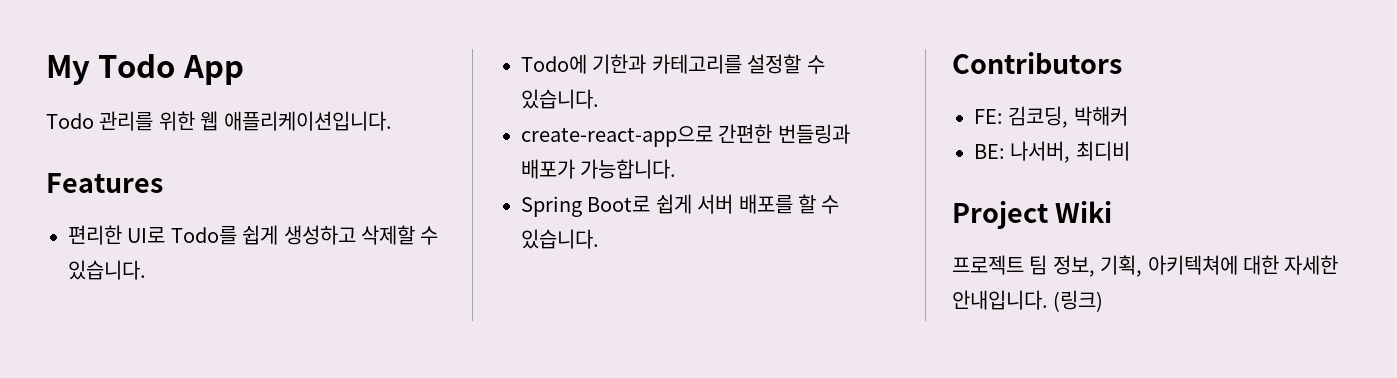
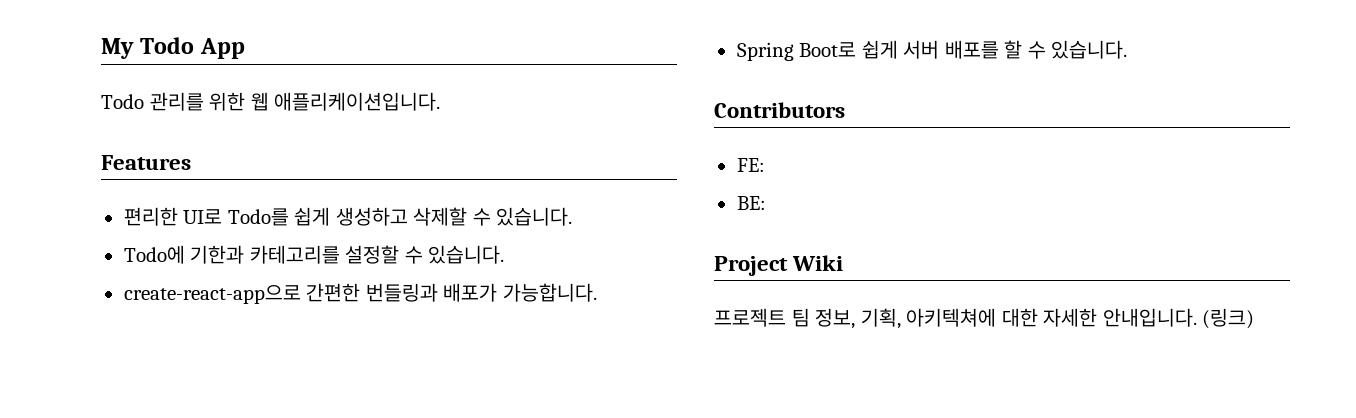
[1008,106,1128,128] 김코딩, 박해커 -> (765, 165) none
[1010,141,1130,163] 나서버, 최디비 -> (766, 203) none

